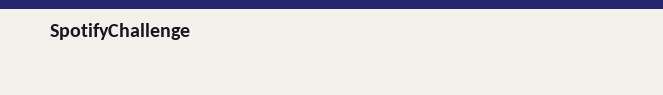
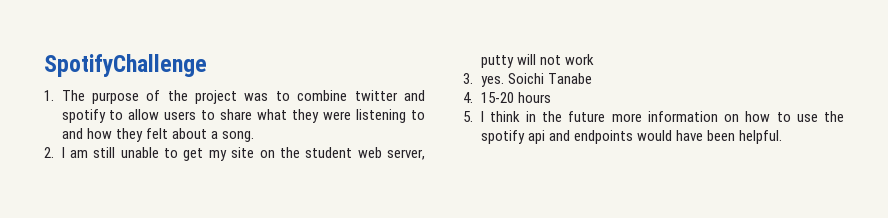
(190, 31) none -> [44,90,426,104] [61,109,425,123] [61,128,254,142] [44,147,425,161] [480,54,594,68] [463,73,592,87] [463,92,551,103] [463,111,844,122] [480,130,782,144] // 1. The purpose of the project was to combine twitter and spotify to allow users to share what they were listening to and how they felt about a song. // 2. I am still unable to get my site on the student web server, putty will not work // 3. yes. Soichi Tanabe // 4. 15-20 hours // 5. I think in the future more information on how to use the spotify api and endpoints would have been helpful.

